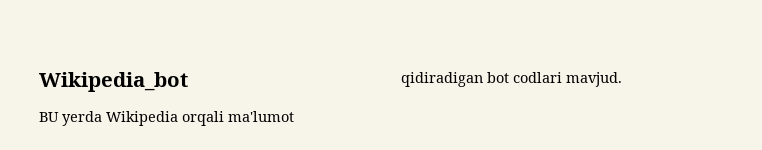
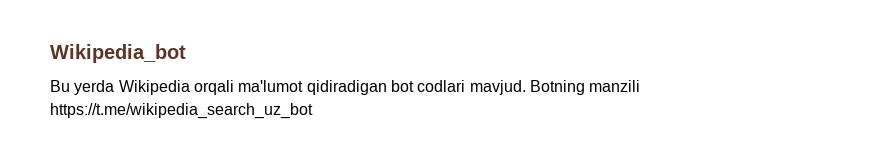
[39,112,59,122] BU -> [50,80,70,92] Bu
(622, 79) none -> [529,80,641,95] [50,103,313,119] Botning manzili https://t.me/wikipedia_search_uz_bot

